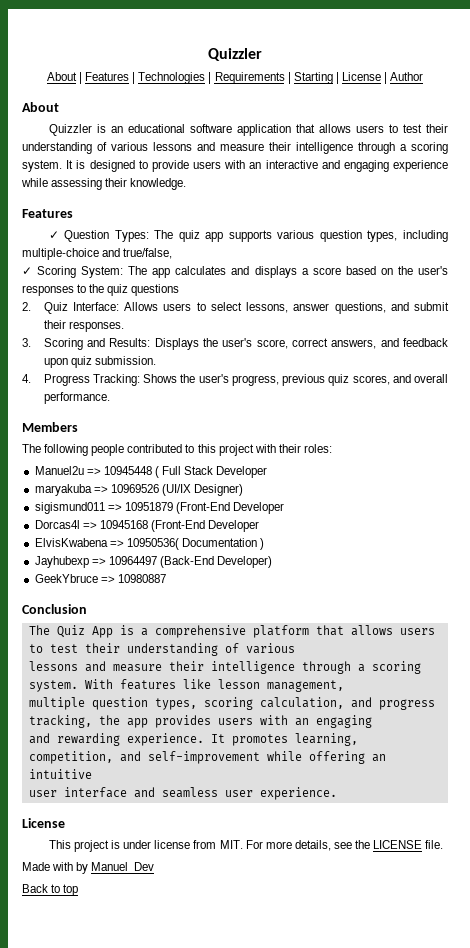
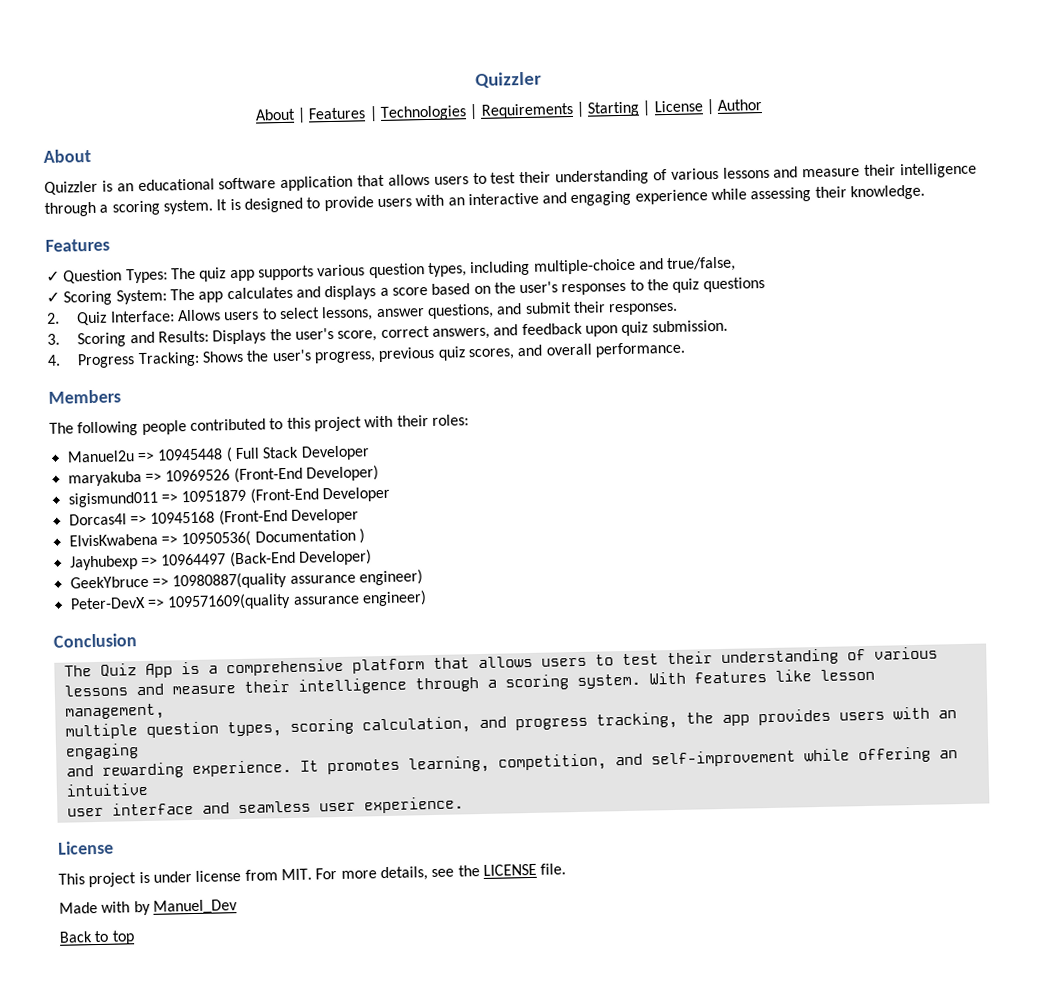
[161,484,244,496] (UI/IX Designer) -> [233,465,379,484] (Front-End Developer)
[117,574,166,583] 10980887 -> [172,569,423,590] [69,590,427,611] 10980887(quality assurance engineer) // Peter-DevX => 109571609(quality assurance engineer)

